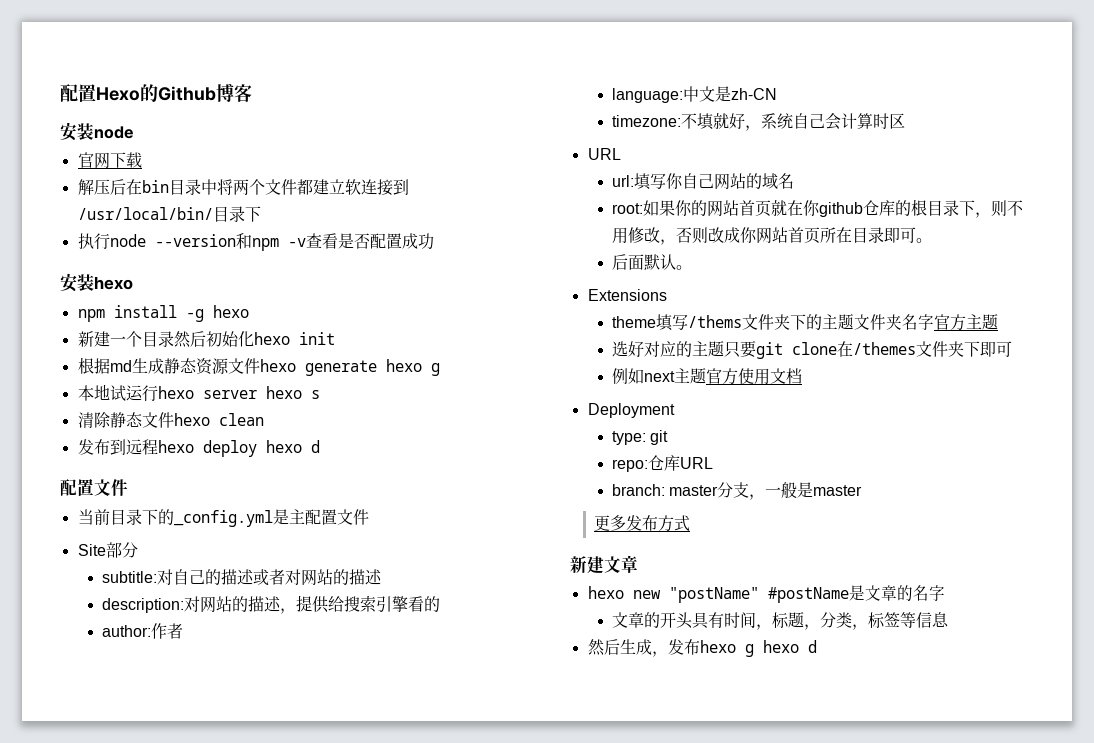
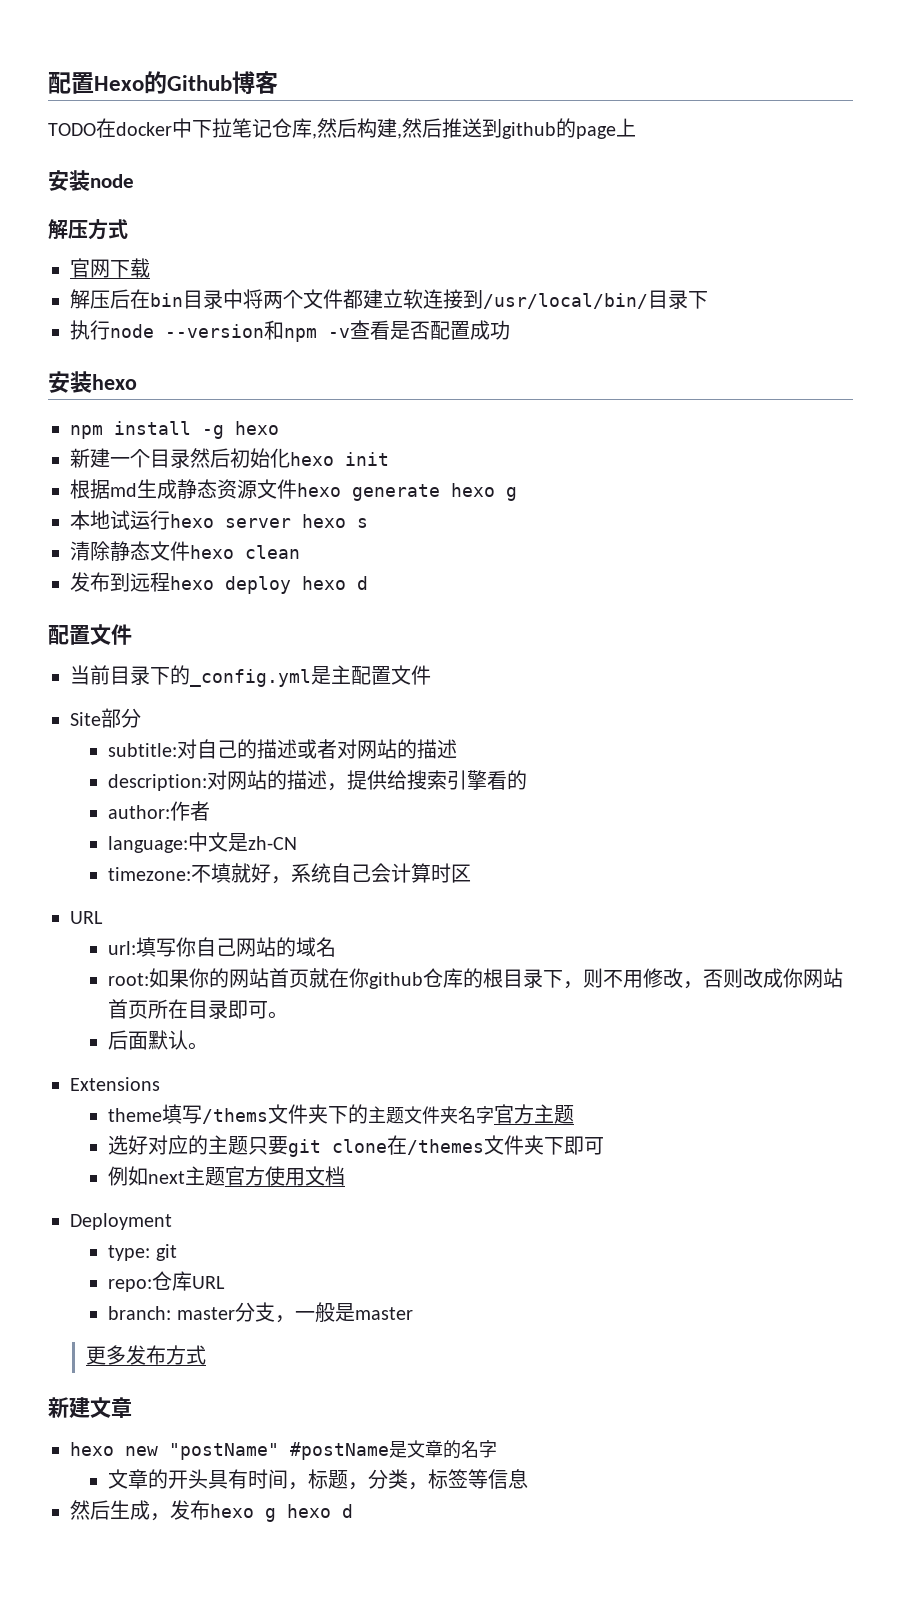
(252, 93) none -> [48,118,636,139] // TODO在docker中下拉笔记仓库,然后构建,然后推送到github的page上
(133, 132) none -> [48,219,128,240] // 解压方式

